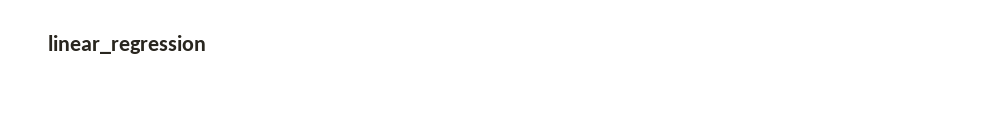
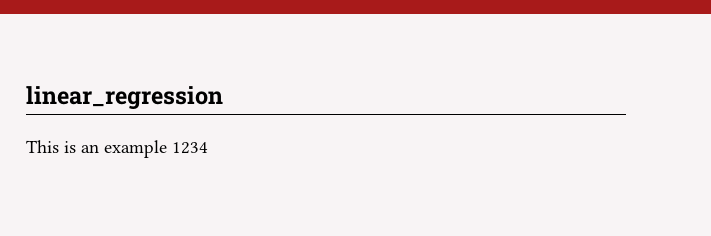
(206, 44) none -> [26,140,208,158] // This is an example 1234

